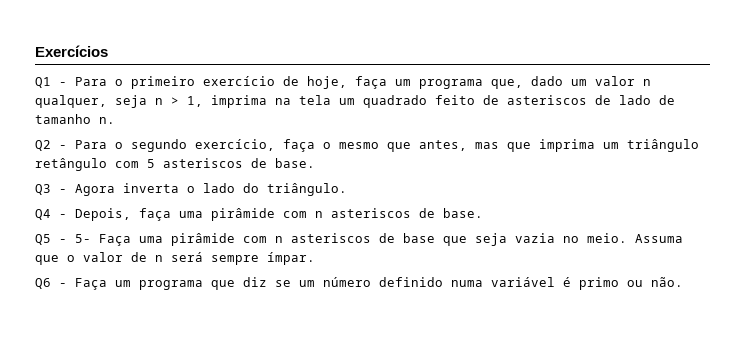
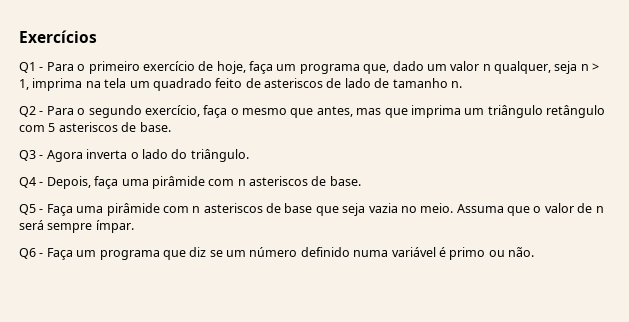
[75,234,91,243] 5- -> (44, 211) none

